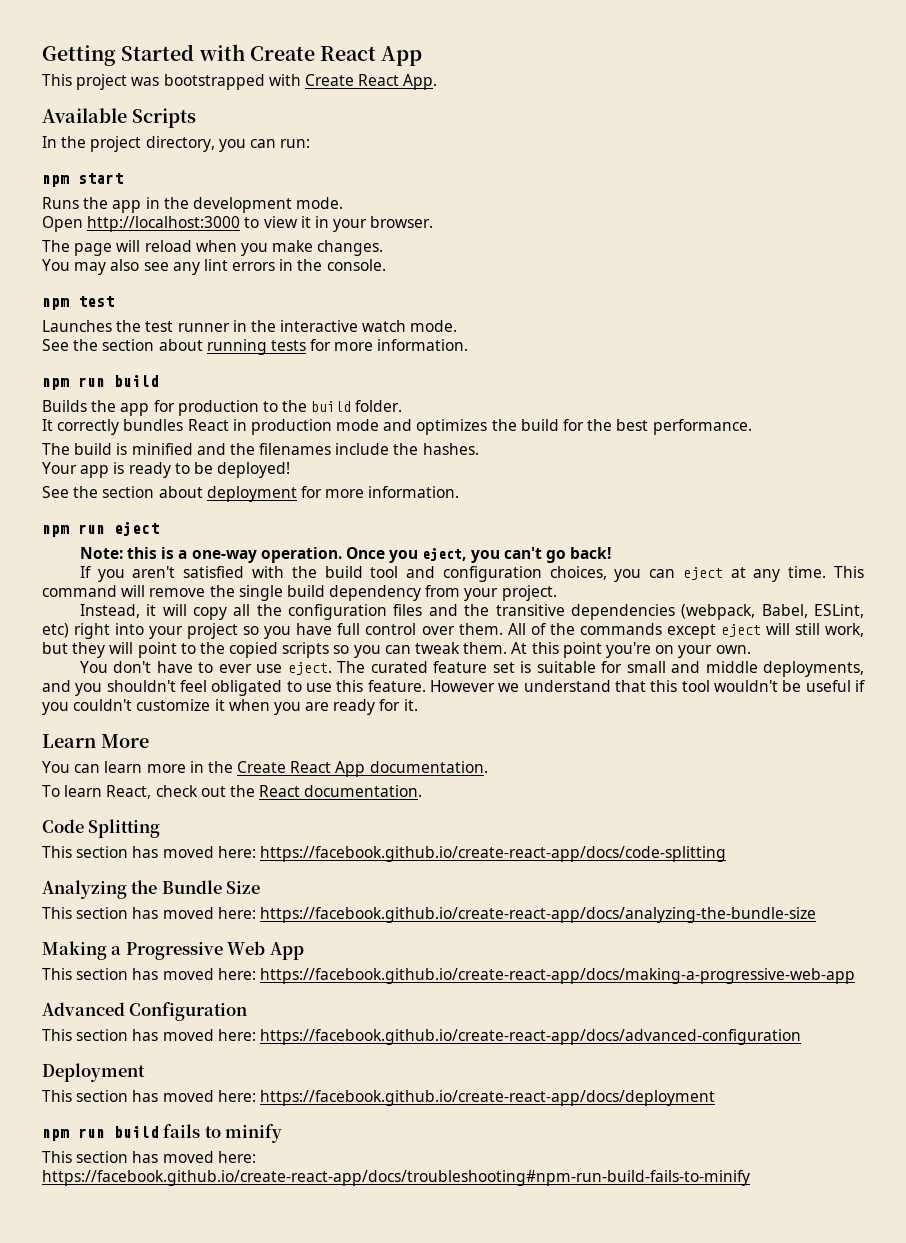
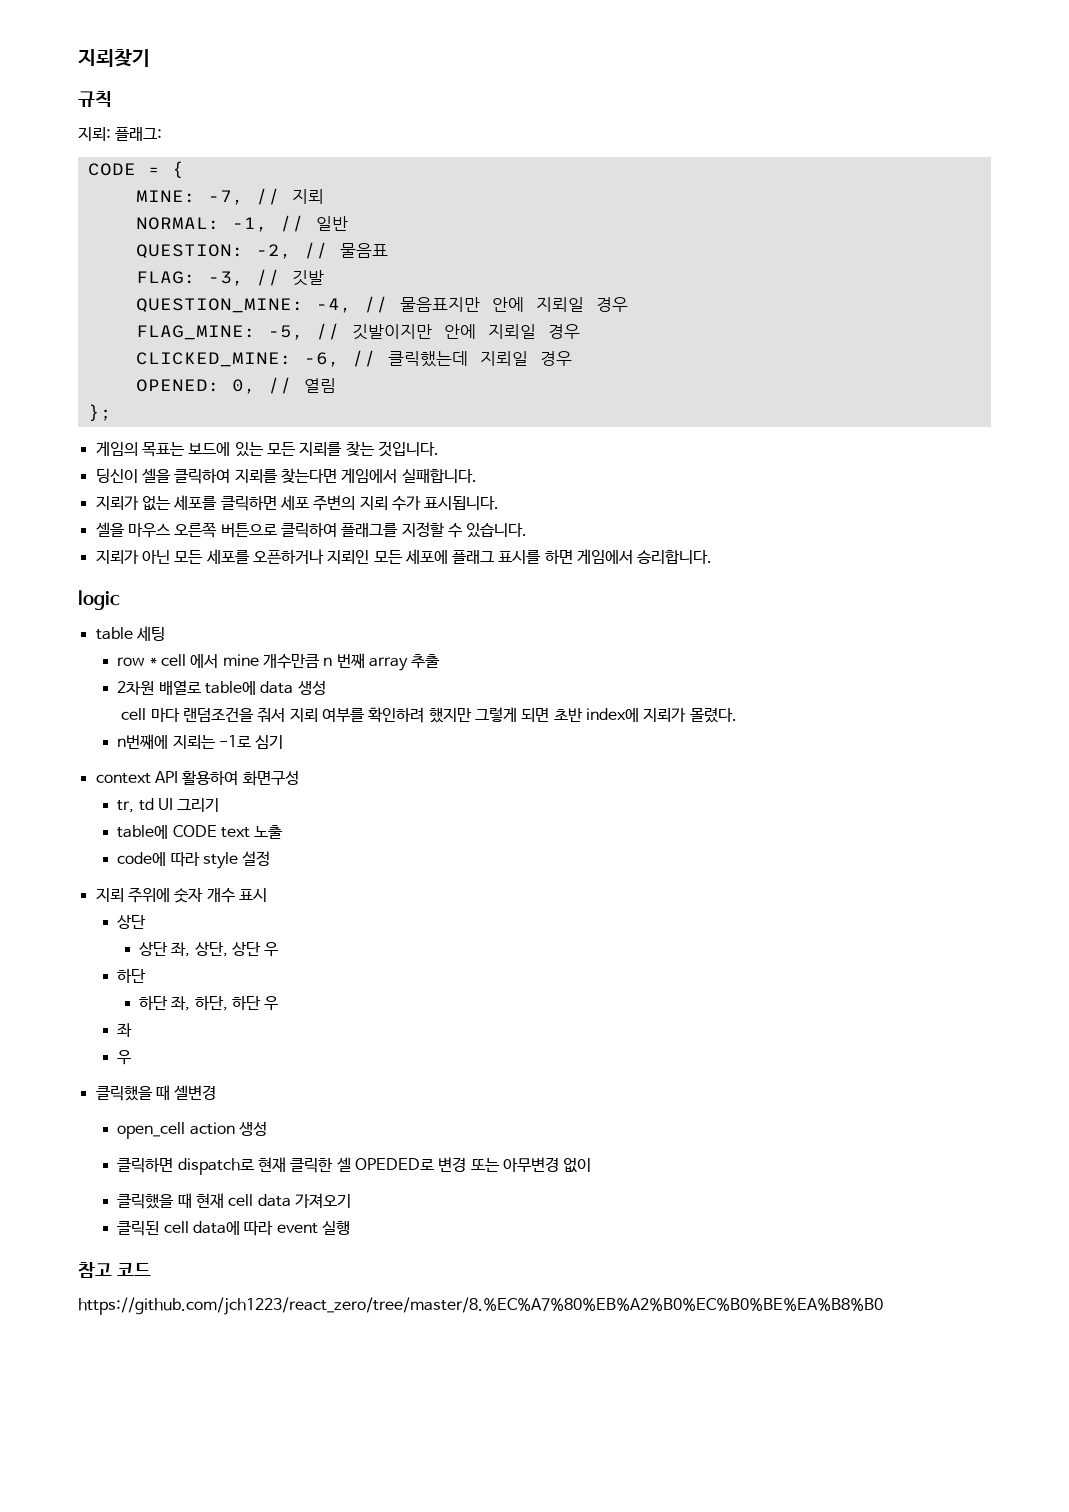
[42,44,423,66] [42,74,438,90] [42,108,196,128] [42,136,311,152] [42,173,123,187] [42,197,344,213] [42,216,434,232] [42,240,384,256] [42,259,386,275] [42,296,114,310] [42,320,458,332] [42,339,469,355] [42,375,159,390] [42,400,403,416] [42,419,752,435] [42,443,479,455] [42,462,291,478] [42,486,460,502] [42,521,159,537] [79,547,612,563] [79,566,864,582] [42,585,557,601] [79,604,864,620] [42,623,864,639] [42,642,751,658] [79,661,864,677] [42,680,866,696] [42,699,418,715] [42,734,149,748] [42,761,488,777] [42,785,423,799] [42,819,161,838] [42,846,726,862] [42,880,261,899] [42,907,816,923] [42,941,304,960] [42,968,855,984] [42,1002,248,1021] [42,1029,801,1045] [42,1063,145,1082] [42,1090,715,1106] [42,1124,283,1143] [42,1151,256,1163] [42,1170,750,1186] Getting Started with Create React App // This project was bootstrapped with Create React App. // Available Scripts // In the project directory, you can run: // npm start // Runs the app in the development mode. // Open http://localhost:3000 to view it in your browser. // The page will reload when you make changes. // You may also see any lint errors in the console. // npm test // Launches the test runner in the interactive watch mode. // See the section about running tests for more information. // npm run build // Builds the app for production to the build folder. // It correctly bundles React in production mode and optimizes the build for the best performance. // The build is minified and the filenames include the hashes. // Your app is ready to be deployed! // See the section about deployment for more information. // npm run eject // Note: this is a one-way operation. Once you eject, you can't go back! // If you aren't satisfied with the build tool and configuration choices, you can eject at any time. This command will remove the single build dependency from your project. // Instead, it will copy all the configuration files and the transitive dependencies (webpack, Babel, ESLint, etc) right into your project so you have full control over them. All of the commands except eject will still work, but they will point to the copied scripts so you can tweak them. At this point you're on your own. // You don't have to ever use eject. The curated feature set is suitable for small and middle deployments, and you shouldn't feel obligated to use this feature. However we understand that this tool wouldn't be useful if you couldn't customize it when you are ready for it. // Learn More // You can learn more in the Create React App documentation. // To learn React, check out the React documentation. // Code Splitting // This section has moved here: https://facebook.github.io/create-react-app/docs/code-splitting // Analyzing the Bundle Size // This section has moved here: https://facebook.github.io/create-react-app/docs/analyzing-the-bundle-size // Making a Progressive Web App // This section has moved here: https://facebook.github.io/create-react-app/docs/making-a-progressive-web-app // Advanced Configuration // This section has moved here: https://facebook.github.io/create-react-app/docs/advanced-configuration // Deployment // This section has moved here: https://facebook.github.io/create-react-app/docs/deployment // npm run build fails to minify // This section has moved here: https://facebook.github.io/create-react-app/docs/troubleshooting#npm-run-build-fails-to-minify -> [78,49,150,67] [78,91,112,107] [78,127,163,141] [87,161,184,178] [135,188,324,205] [135,215,348,232] [135,242,388,259] [135,269,324,286] [135,296,628,313] [135,323,580,340] [135,350,572,367] [135,377,336,394] [87,404,112,421] [95,441,439,457] [95,468,477,484] [95,495,500,511] [95,522,528,538] [95,549,713,564] [78,590,120,610] [95,626,165,641] [117,653,441,671] [117,680,326,695] [121,707,737,723] [117,734,284,749] [95,770,299,786] [117,798,220,813] [117,825,284,839] [117,851,271,869] [95,887,267,903] [117,915,147,929] [138,942,279,957] [117,968,147,983] [138,995,279,1011] [117,1023,133,1037] [117,1050,132,1065] [95,1085,217,1101] [117,1121,267,1139] [117,1157,592,1175] [117,1193,351,1209] [117,1220,350,1236] [78,1262,151,1278] [78,1297,883,1315] 지뢰찾기 // 규칙 // 지뢰: 플래그: // CODE = { // MINE: -7, // 지뢰 // NORMAL: -1, // 일반 // QUESTION: -2, // 물음표 // FLAG: -3, // 깃발 // QUESTION_MINE: -4, // 물음표지만 안에 지뢰일 경우 // FLAG_MINE: -5, // 깃발이지만 안에 지뢰일 경우 // CLICKED_MINE: -6, // 클릭했는데 지뢰일 경우 // OPENED: 0, // 열림 // }; // 게임의 목표는 보드에 있는 모든 지뢰를 찾는 것입니다. // 딩신이 셀을 클릭하여 지뢰를 찾는다면 게임에서 실패합니다. // 지뢰가 없는 세포를 클릭하면 세포 주변의 지뢰 수가 표시됩니다. // 셀을 마우스 오른쪽 버튼으로 클릭하여 플래그를 지정할 수 있습니다. // 지뢰가 아닌 모든 세포를 오픈하거나 지뢰인 모든 세포에 플래그 표시를 하면 게임에서 승리합니다. // logic // table 세팅 // row * cell 에서 mine 개수만큼 n 번째 array 추출 // 2차원 배열로 table에 data 생성 // cell 마다 랜덤조건을 줘서 지뢰 여부를 확인하려 했지만 그렇게 되면 초반 index에 지뢰가 몰렸다. // n번째에 지뢰는 -1로 심기 // context API 활용하여 화면구성 // tr, td UI 그리기 // table에 CODE text 노출 // code에 따라 style 설정 // 지뢰 주위에 숫자 개수 표시 // 상단 // 상단 좌, 상단, 상단 우 // 하단 // 하단 좌, 하단, 하단 우 // 좌 // 우 // 클릭했을 때 셀변경 // open_cell action 생성 // 클릭하면 dispatch로 현재 클릭한 셀 OPEDED로 변경 또는 아무변경 없이 // 클릭했을 때 현재 cell data 가져오기 // 클릭된 cell data에 따라 event 실행 // 참고 코드 // https://github.com/jch1223/react_zero/tree/master/8.%EC%A7%80%EB%A2%B0%EC%B0%BE%EA%B8%B0

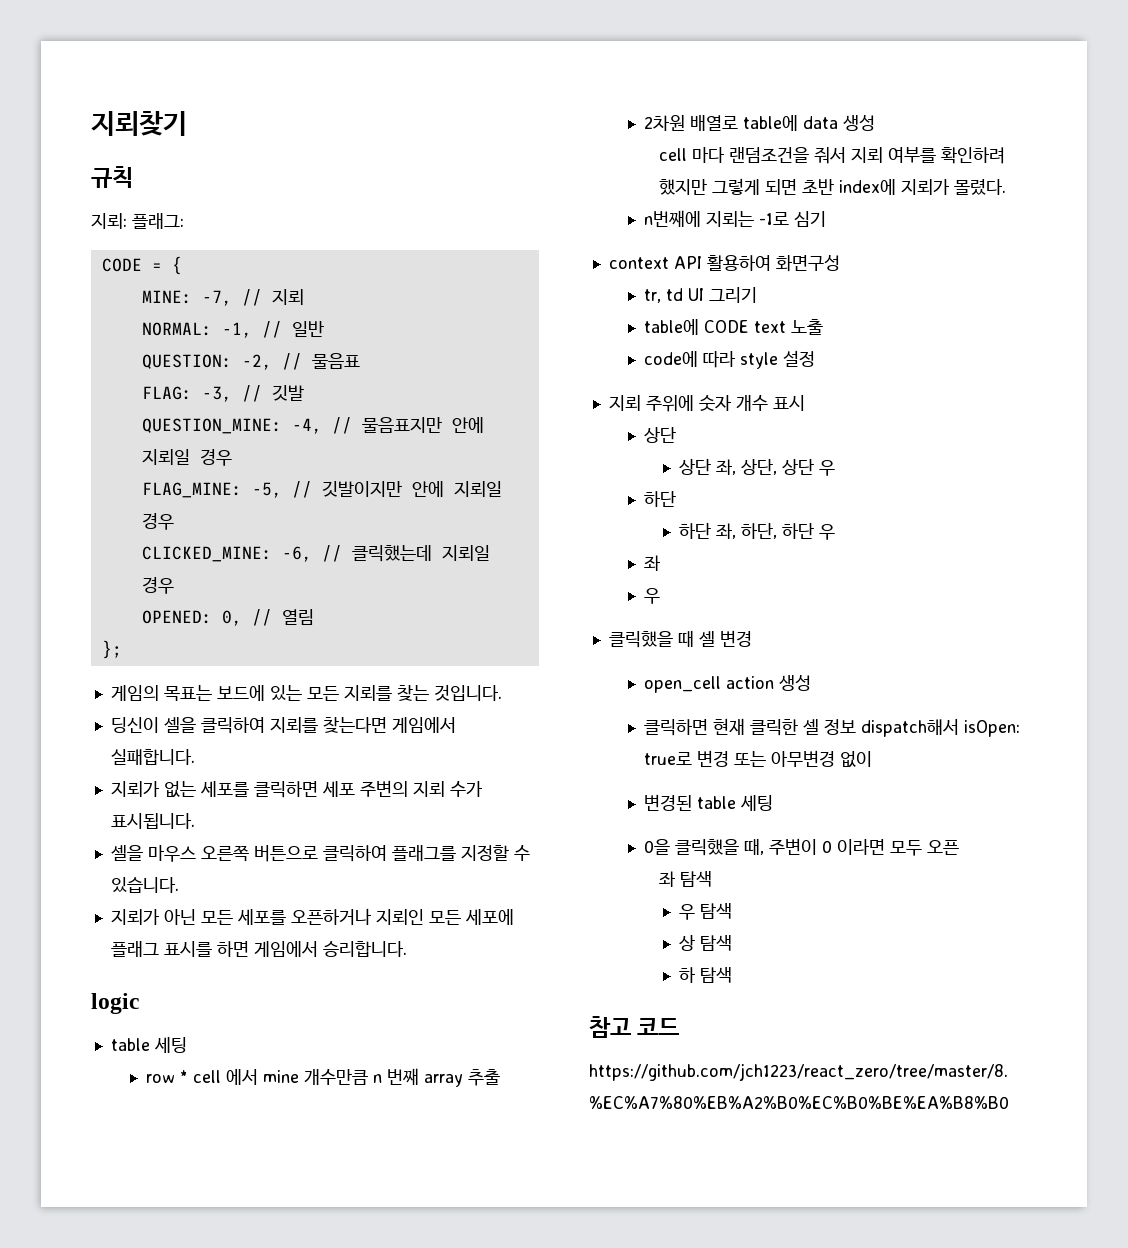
[174,1085,217,1100] 셀변경 -> [698,630,752,647] 셀 변경
[177,1158,254,1175] dispatch로 -> (708, 727) none
[354,1158,434,1170] OPEDED로 -> [823,719,1020,737] [643,752,692,765] 정보 dispatch해서 isOpen: true로
[117,1193,351,1209] [117,1220,350,1236] 클릭했을 때 현재 cell data 가져오기 // 클릭된 cell data에 따라 event 실행 -> [643,794,773,811] [643,838,959,856] [659,871,713,887] [678,903,732,920] [678,935,732,951] [678,967,732,983] 변경된 table 세팅 // 0을 클릭했을 때, 주변이 0 이라면 모두 오픈 // 좌 탐색 // 우 탐색 // 상 탐색 // 하 탐색

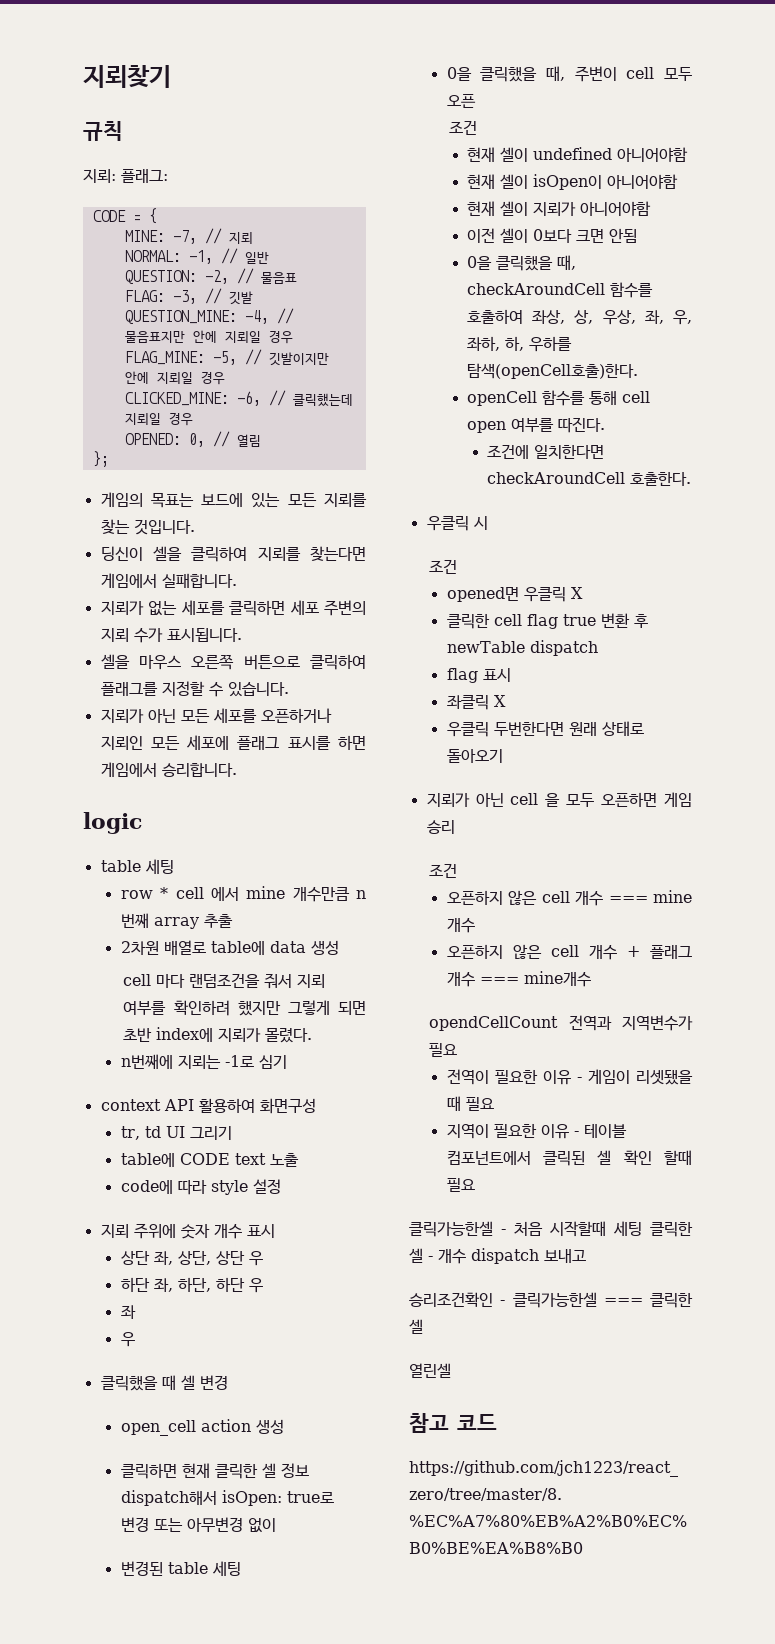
[678,459,711,475] // 상단 -> (150, 1258) none
[678,523,711,539] // 하단 -> (150, 1284) none
[821,839,885,855] 0 이라면 -> [626,67,655,79] cell
[659,871,713,887] [678,903,732,920] [678,935,732,951] [678,967,732,983] 좌 탐색 // 우 탐색 // 상 탐색 // 하 탐색 -> [449,120,478,135] [466,147,688,162] [466,174,678,190] [466,201,651,216] [466,228,637,243] [466,255,576,271] [466,282,653,298] [466,309,692,325] [466,336,572,352] [466,363,638,379] [466,390,650,406] [466,417,605,433] [487,444,605,459] [487,471,692,486] [426,516,488,531] [429,559,458,574] [446,587,583,602] [446,613,648,629] [446,640,598,656] [446,668,511,683] [446,695,506,710] [446,721,644,737] [446,749,503,763] [426,792,692,807] [426,820,455,834] [429,863,458,878] [446,890,692,906] [446,918,475,933] [446,944,692,960] [446,971,591,987] [429,1015,693,1031] [429,1043,458,1057] [446,1069,693,1085] [446,1096,494,1111] [446,1123,627,1139] [446,1150,692,1166] [446,1178,475,1192] [409,1221,693,1237] [409,1248,586,1264] [409,1292,693,1308] [409,1319,423,1334] [409,1363,451,1378] 조건 // 현재 셀이 undefined 아니어야함 // 현재 셀이 isOpen이 아니어야함 // 현재 셀이 지뢰가 아니어야함 // 이전 셀이 0보다 크면 안됨 // 0을 클릭했을 때, checkAroundCell 함수를 호출하여 좌상, 상, 우상, 좌, 우, 좌하, 하, 우하를 탐색(openCell호출)한다. // openCell 함수를 통해 cell open 여부를 따진다. // 조건에 일치한다면 checkAroundCell 호출한다. // 우클릭 시 // 조건 // opened면 우클릭 X // 클릭한 cell flag true 변환 후 newTable dispatch // flag 표시 // 좌클릭 X // 우클릭 두번한다면 원래 상태로 돌아오기 // 지뢰가 아닌 cell 을 모두 오픈하면 게임 승리 // 조건 // 오픈하지 않은 cell 개수 === mine 개수 // 오픈하지 않은 cell 개수 + 플래그 개수 === mine개수 // opendCellCount 전역과 지역변수가 필요 // 전역이 필요한 이유 - 게임이 리셋됐을 때 필요 // 지역이 필요한 이유 - 테이블 컴포넌트에서 클릭된 셀 확인 할때 필요 // 클릭가능한셀 - 처음 시작할때 세팅 클릭한 셀 - 개수 dispatch 보내고 // 승리조건확인 - 클릭가능한셀 === 클릭한 셀 // 열린셀

